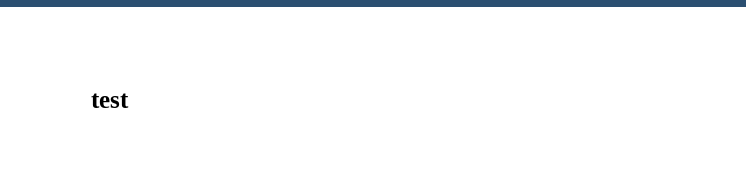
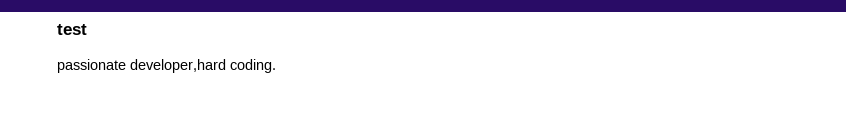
(129, 100) none -> [57,59,276,73] // passionate developer,hard coding.

